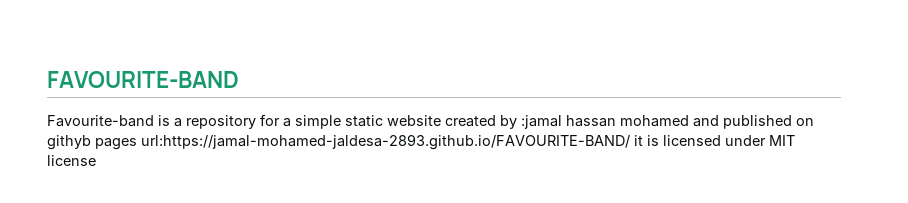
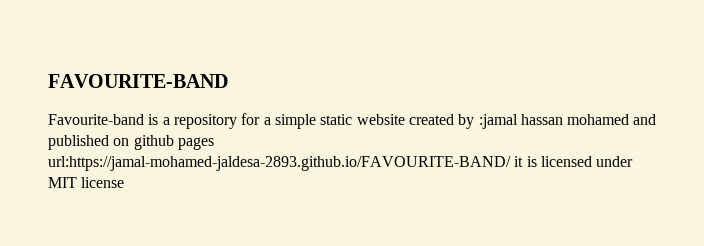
[47,135,91,150] githyb -> [133,135,174,150] github

